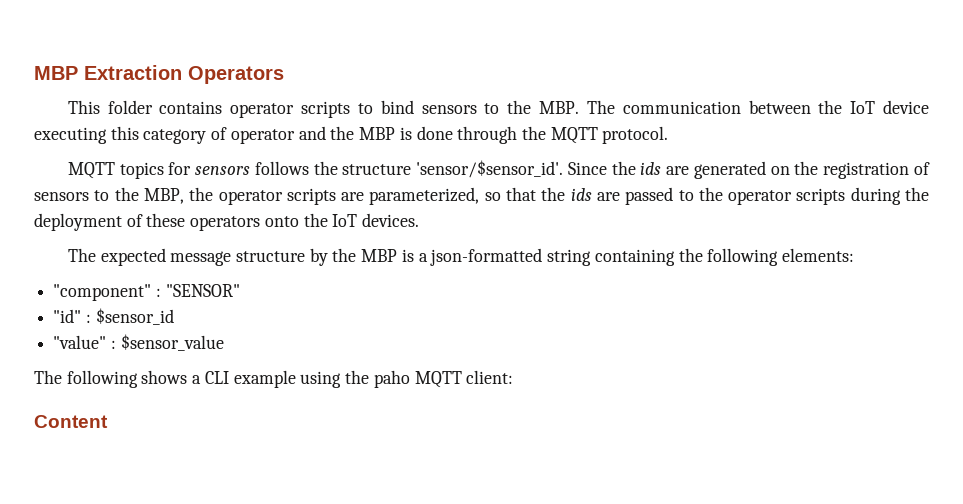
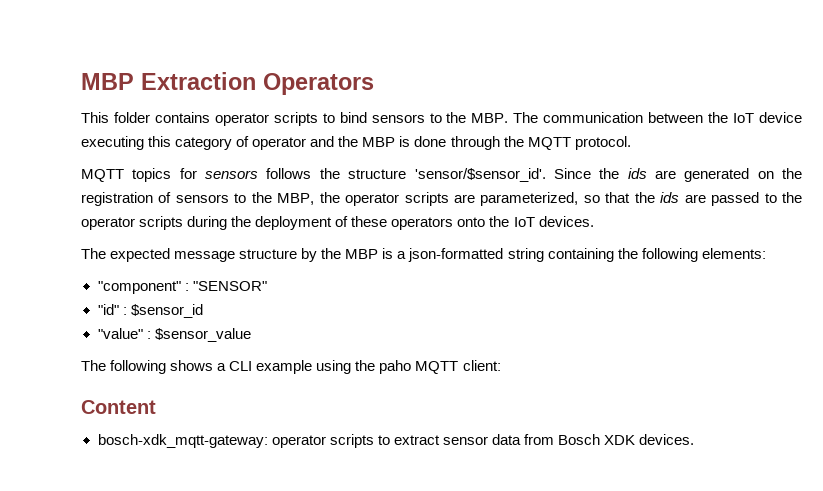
(108, 421) none -> [97,434,694,448] // bosch-xdk_mqtt-gateway: operator scripts to extract sensor data from Bosch XDK devices.

